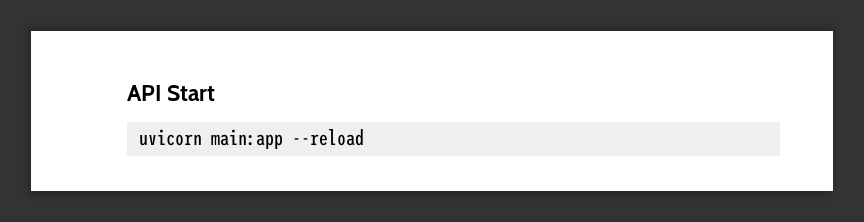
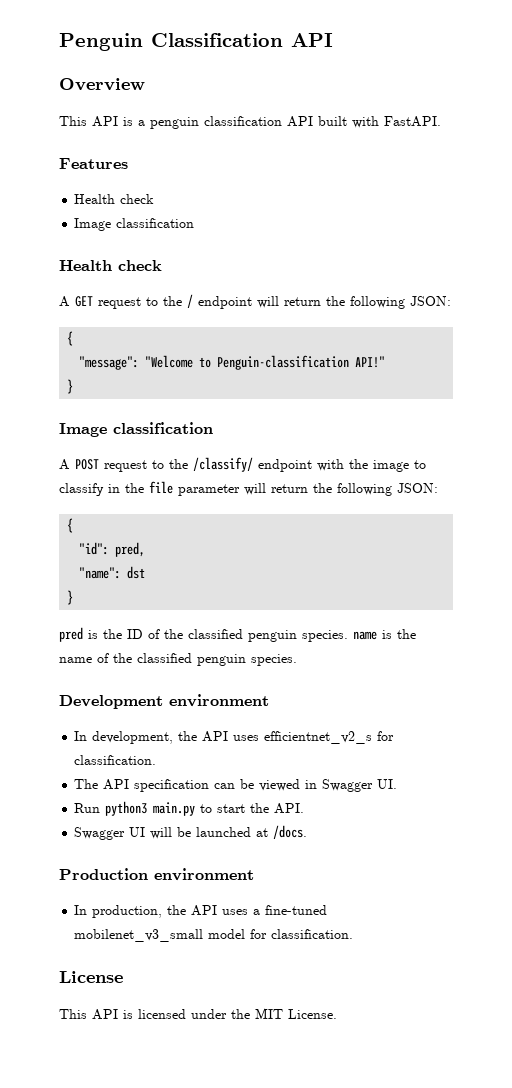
[127,85,216,101] [139,129,364,149] API Start // uvicorn main:app --reload -> [59,33,333,51] [59,78,145,91] [59,116,441,129] [59,158,128,169] [74,194,155,204] [74,218,195,231] [59,260,162,271] [59,294,451,309] [67,331,74,346] [79,355,386,370] [67,379,74,394] [59,422,213,437] [59,457,426,472] [59,481,438,496] [67,518,74,533] [79,542,146,557] [79,566,146,579] [67,590,74,605] [59,627,416,642] [59,653,297,666] [59,694,269,709] [74,731,395,744] [74,755,157,765] [74,779,398,792] [74,801,305,816] [74,825,308,840] [59,868,254,881] [74,905,328,918] [74,929,354,942] [59,971,123,983] [59,1008,337,1020] Penguin Classification API // Overview // This API is a penguin classification API built with FastAPI. // Features // Health check // Image classification // Health check // A GET request to the / endpoint will return the following JSON: // { // "message": "Welcome to Penguin-classification API!" // } // Image classification // A POST request to the /classify/ endpoint with the image to classify in the file parameter will return the following JSON: // { // "id": pred, // "name": dst // } // pred is the ID of the classified penguin species. name is the name of the classified penguin species. // Development environment // In development, the API uses efficientnet_v2_s for classification. // The API specification can be viewed in Swagger UI. // Run python3 main.py to start the API. // Swagger UI will be launched at /docs. // Production environment // In production, the API uses a fine-tuned mobilenet_v3_small model for classification. // License // This API is licensed under the MIT License.

